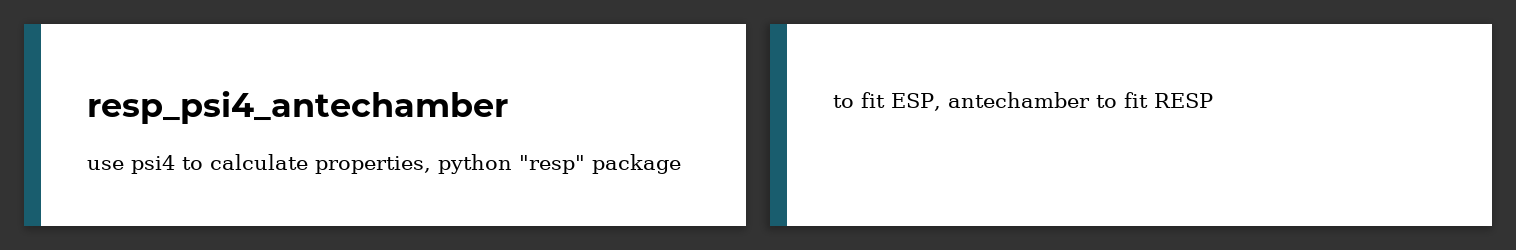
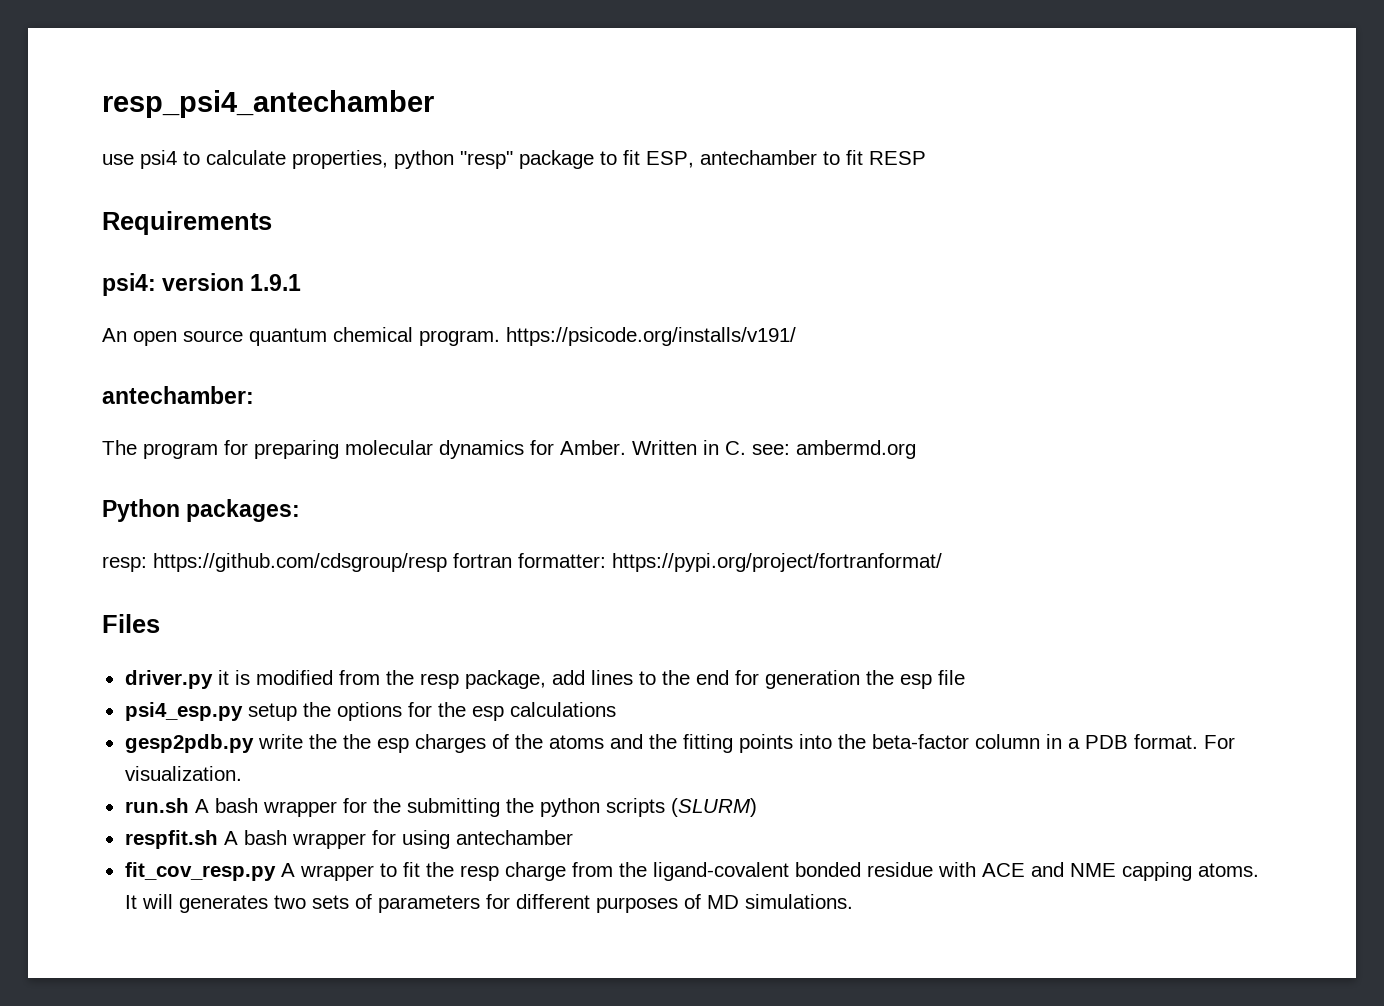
(1213, 100) none -> [102,211,272,235] [102,273,302,296] [102,327,796,346] [102,386,254,404] [102,440,916,459] [102,499,301,522] [102,553,942,572] [102,614,160,633] [124,670,965,689] [124,702,616,721] [124,734,1235,753] [124,766,242,781] [124,798,757,817] [124,830,573,849] [124,862,1259,881] [124,894,853,913] // Requirements // psi4: version 1.9.1 // An open source quantum chemical program. https://psicode.org/installs/v191/ // antechamber: // The program for preparing molecular dynamics for Amber. Written in C. see: ambermd.org // Python packages: // resp: https://github.com/cdsgroup/resp fortran formatter: https://pypi.org/project/fortranformat/ // Files // driver.py it is modified from the resp package, add lines to the end for generation the esp file // psi4_esp.py setup the options for the esp calculations // gesp2pdb.py write the the esp charges of the atoms and the fitting points into the beta-factor column in a PDB format. For visualization. // run.sh A bash wrapper for the submitting the python scripts (SLURM) // respfit.sh A bash wrapper for using antechamber // fit_cov_resp.py A wrapper to fit the resp charge from the ligand-covalent bonded residue with ACE and NME capping atoms. It will generates two sets of parameters for different purposes of MD simulations.

